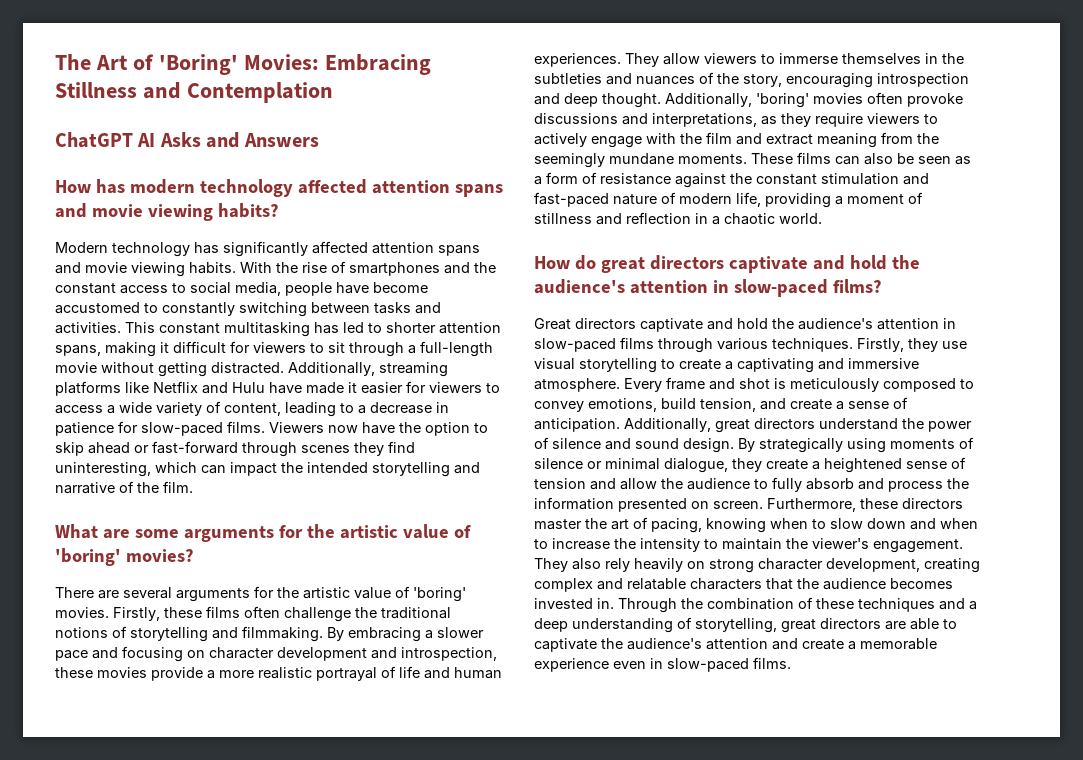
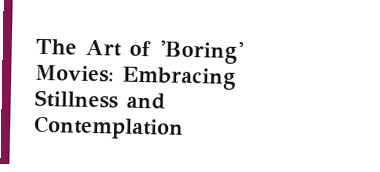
[55,132,319,148] [55,179,503,197] [55,203,279,221] [55,241,480,257] [55,261,496,277] [55,282,428,296] [55,302,441,317] [55,322,501,337] [55,341,493,357] [55,362,448,377] [55,381,500,396] [55,401,449,417] [55,421,488,436] [55,441,415,457] [55,462,480,477] [55,481,193,494] [55,524,471,542] [55,548,194,566] [55,586,466,602] [55,606,451,622] [55,626,484,642] [55,646,497,662] [55,666,502,681] [534,53,964,67] [534,72,969,88] [534,92,963,108] [534,113,938,127] [534,132,939,148] [534,152,971,168] [534,172,929,188] [534,192,923,208] [534,212,822,225] [534,255,920,273] [534,279,882,297] [534,318,956,332] [534,337,967,353] [534,358,919,373] [534,377,974,392] [534,397,908,412] [534,418,972,433] [534,437,974,453] [534,457,966,473] [534,477,969,492] [534,497,963,512] [534,517,978,533] [534,538,963,553] [534,558,980,573] [534,578,953,592] [534,597,977,613] [534,617,957,633] [534,638,937,652] [534,657,791,672] // ChatGPT AI Asks and Answers // How has modern technology affected attention spans and movie viewing habits? // Modern technology has significantly affected attention spans and movie viewing habits. With the rise of smartphones and the constant access to social media, people have become accustomed to constantly switching between tasks and activities. This constant multitasking has led to shorter attention spans, making it difficult for viewers to sit through a full-length movie without getting distracted. Additionally, streaming platforms like Netflix and Hulu have made it easier for viewers to access a wide variety of content, leading to a decrease in patience for slow-paced films. Viewers now have the option to skip ahead or fast-forward through scenes they find uninteresting, which can impact the intended storytelling and narrative of the film. // What are some arguments for the artistic value of 'boring' movies? // There are several arguments for the artistic value of 'boring' movies. Firstly, these films often challenge the traditional notions of storytelling and filmmaking. By embracing a slower pace and focusing on character development and introspection, these movies provide a more realistic portrayal of life and human experiences. They allow viewers to immerse themselves in the subtleties and nuances of the story, encouraging introspection and deep thought. Additionally, 'boring' movies often provoke discussions and interpretations, as they require viewers to actively engage with the film and extract meaning from the seemingly mundane moments. These films can also be seen as a form of resistance against the constant stimulation and fast-paced nature of modern life, providing a moment of stillness and reflection in a chaotic world. // How do great directors captivate and hold the audience's attention in slow-paced films? // Great directors captivate and hold the audience's attention in slow-paced films through various techniques. Firstly, they use visual storytelling to create a captivating and immersive atmosphere. Every frame and shot is meticulously composed to convey emotions, build tension, and create a sense of anticipation. Additionally, great directors understand the power of silence and sound design. By strategically using moments of silence or minimal dialogue, they create a heightened sense of tension and allow the audience to fully absorb and process the information presented on screen. Furthermore, these directors master the art of pacing, knowing when to slow down and when to increase the intensity to maintain the viewer's engagement. They also rely heavily on strong character development, creating complex and relatable characters that the audience becomes invested in. Through the combination of these techniques and a deep understanding of storytelling, great directors are able to captivate the audience's attention and create a memorable experience even in slow-paced films. -> (184, 127) none

